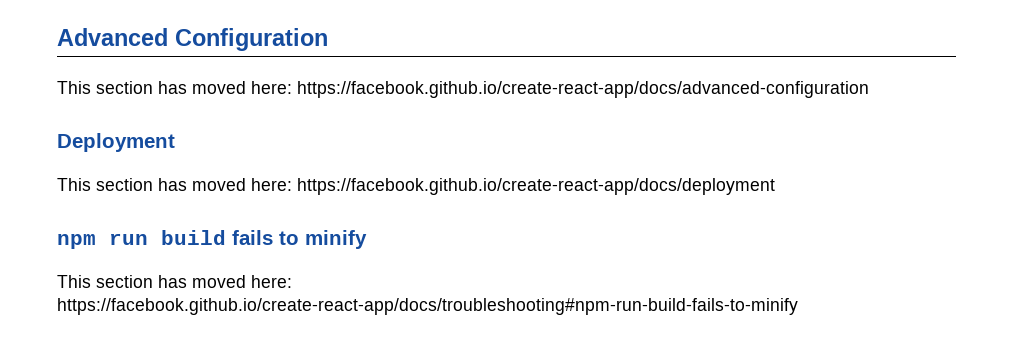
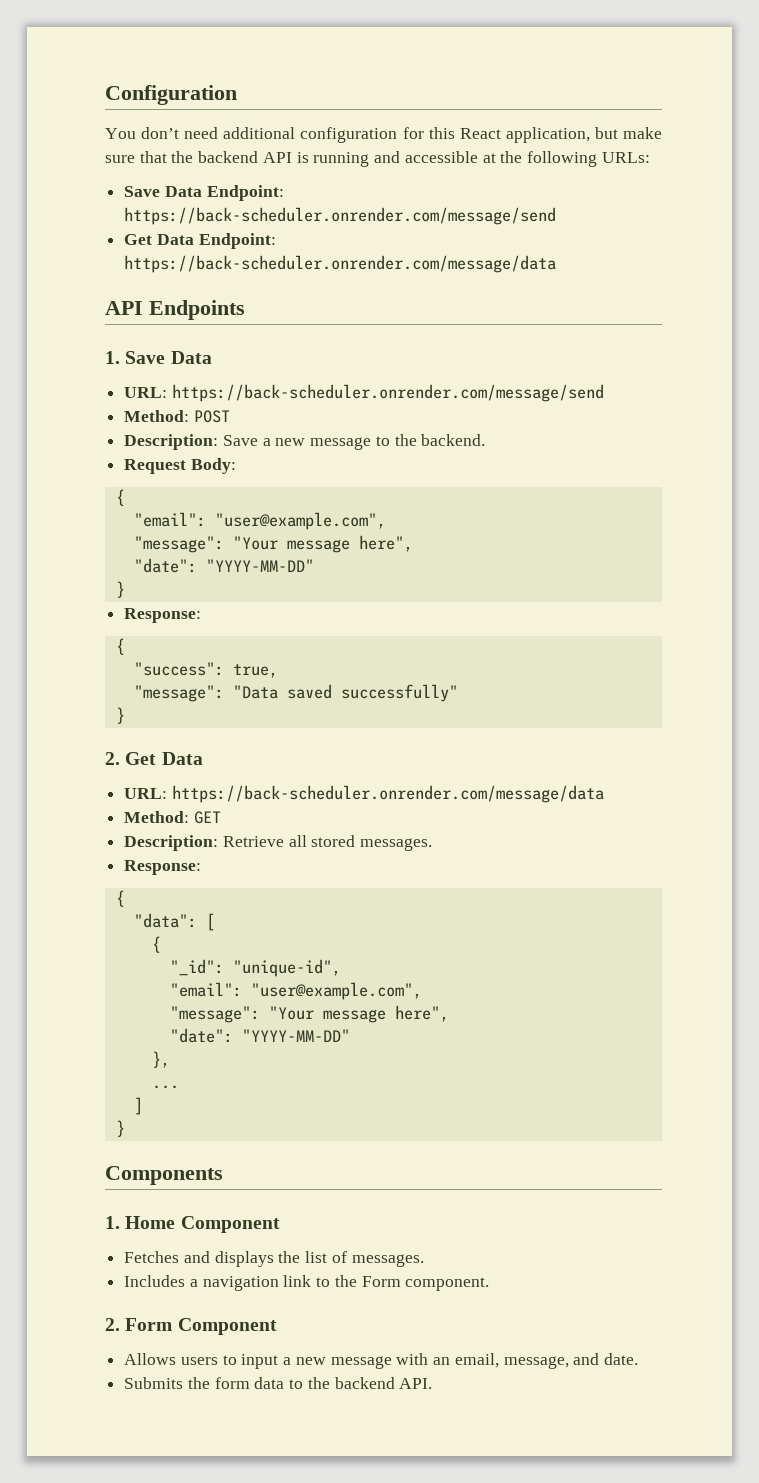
[57,28,168,46] Advanced -> (105, 95) none
[57,81,869,98] [57,133,175,152] [57,178,775,195] [57,230,367,249] [57,275,292,288] [57,298,798,315] This section has moved here: https://facebook.github.io/create-react-app/docs/advanced-configuration // Deployment // This section has moved here: https://facebook.github.io/create-react-app/docs/deployment // npm run build fails to minify // This section has moved here: https://facebook.github.io/create-react-app/docs/troubleshooting#npm-run-build-fails-to-minify -> [105,127,663,143] [105,151,650,167] [124,185,284,201] [124,207,557,225] [124,233,276,249] [124,255,557,273] [105,300,245,320] [105,351,212,364] [124,384,604,402] [124,410,230,423] [124,434,486,450] [124,458,236,474] [115,489,125,506] [133,512,386,530] [133,535,413,553] [133,558,314,573] [115,581,125,598] [124,608,202,623] [115,638,125,655] [133,662,278,678] [133,684,458,702] [115,707,125,724] [105,752,203,765] [124,785,604,803] [124,811,221,824] [124,835,433,851] [124,860,202,875] [115,890,125,907] [133,913,215,931] [151,936,161,953] [169,959,341,977] [169,982,422,1000] [169,1005,449,1023] [169,1028,350,1043] [151,1051,170,1068] [151,1085,179,1089] [133,1097,143,1115] [115,1120,125,1137] [105,1166,223,1185] [105,1216,280,1233] [124,1251,424,1267] [124,1275,490,1291] [105,1318,277,1335] [124,1353,638,1369] [124,1377,433,1389] You don’t need additional configuration for this React application, but make sure that the backend API is running and accessible at the following URLs: // Save Data Endpoint: https://back-scheduler.onrender.com/message/send // Get Data Endpoint: https://back-scheduler.onrender.com/message/data // API Endpoints // 1. Save Data // URL: https://back-scheduler.onrender.com/message/send // Method: POST // Description: Save a new message to the backend. // Request Body: // { // "email": "user@example.com", // "message": "Your message here", // "date": "YYYY-MM-DD" // } // Response: // { // "success": true, // "message": "Data saved successfully" // } // 2. Get Data // URL: https://back-scheduler.onrender.com/message/data // Method: GET // Description: Retrieve all stored messages. // Response: // { // "data": [ // { // "_id": "unique-id", // "email": "user@example.com", // "message": "Your message here", // "date": "YYYY-MM-DD" // }, // ... // ] // } // Components // 1. Home Component // Fetches and displays the list of messages. // Includes a navigation link to the Form component. // 2. Form Component // Allows users to input a new message with an email, message, and date. // Submits the form data to the backend API.

